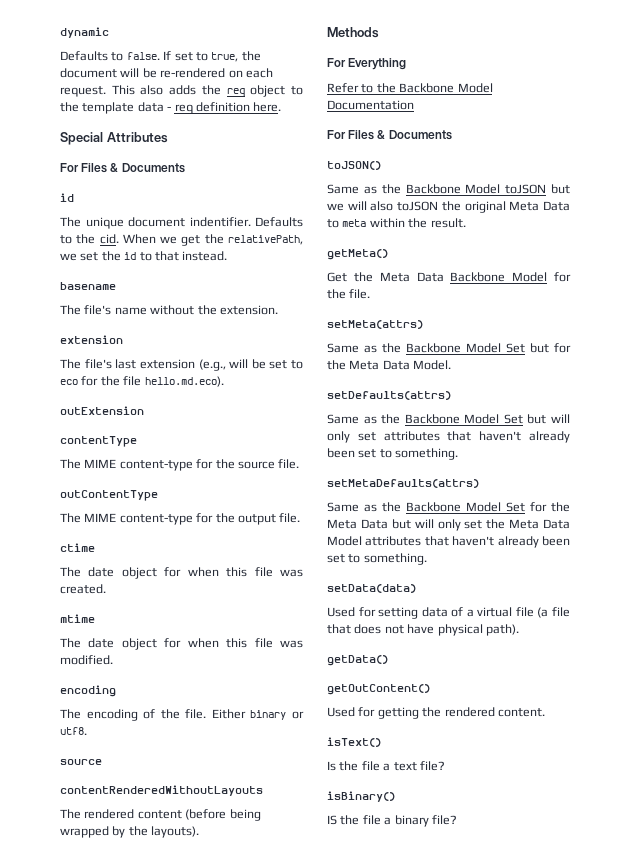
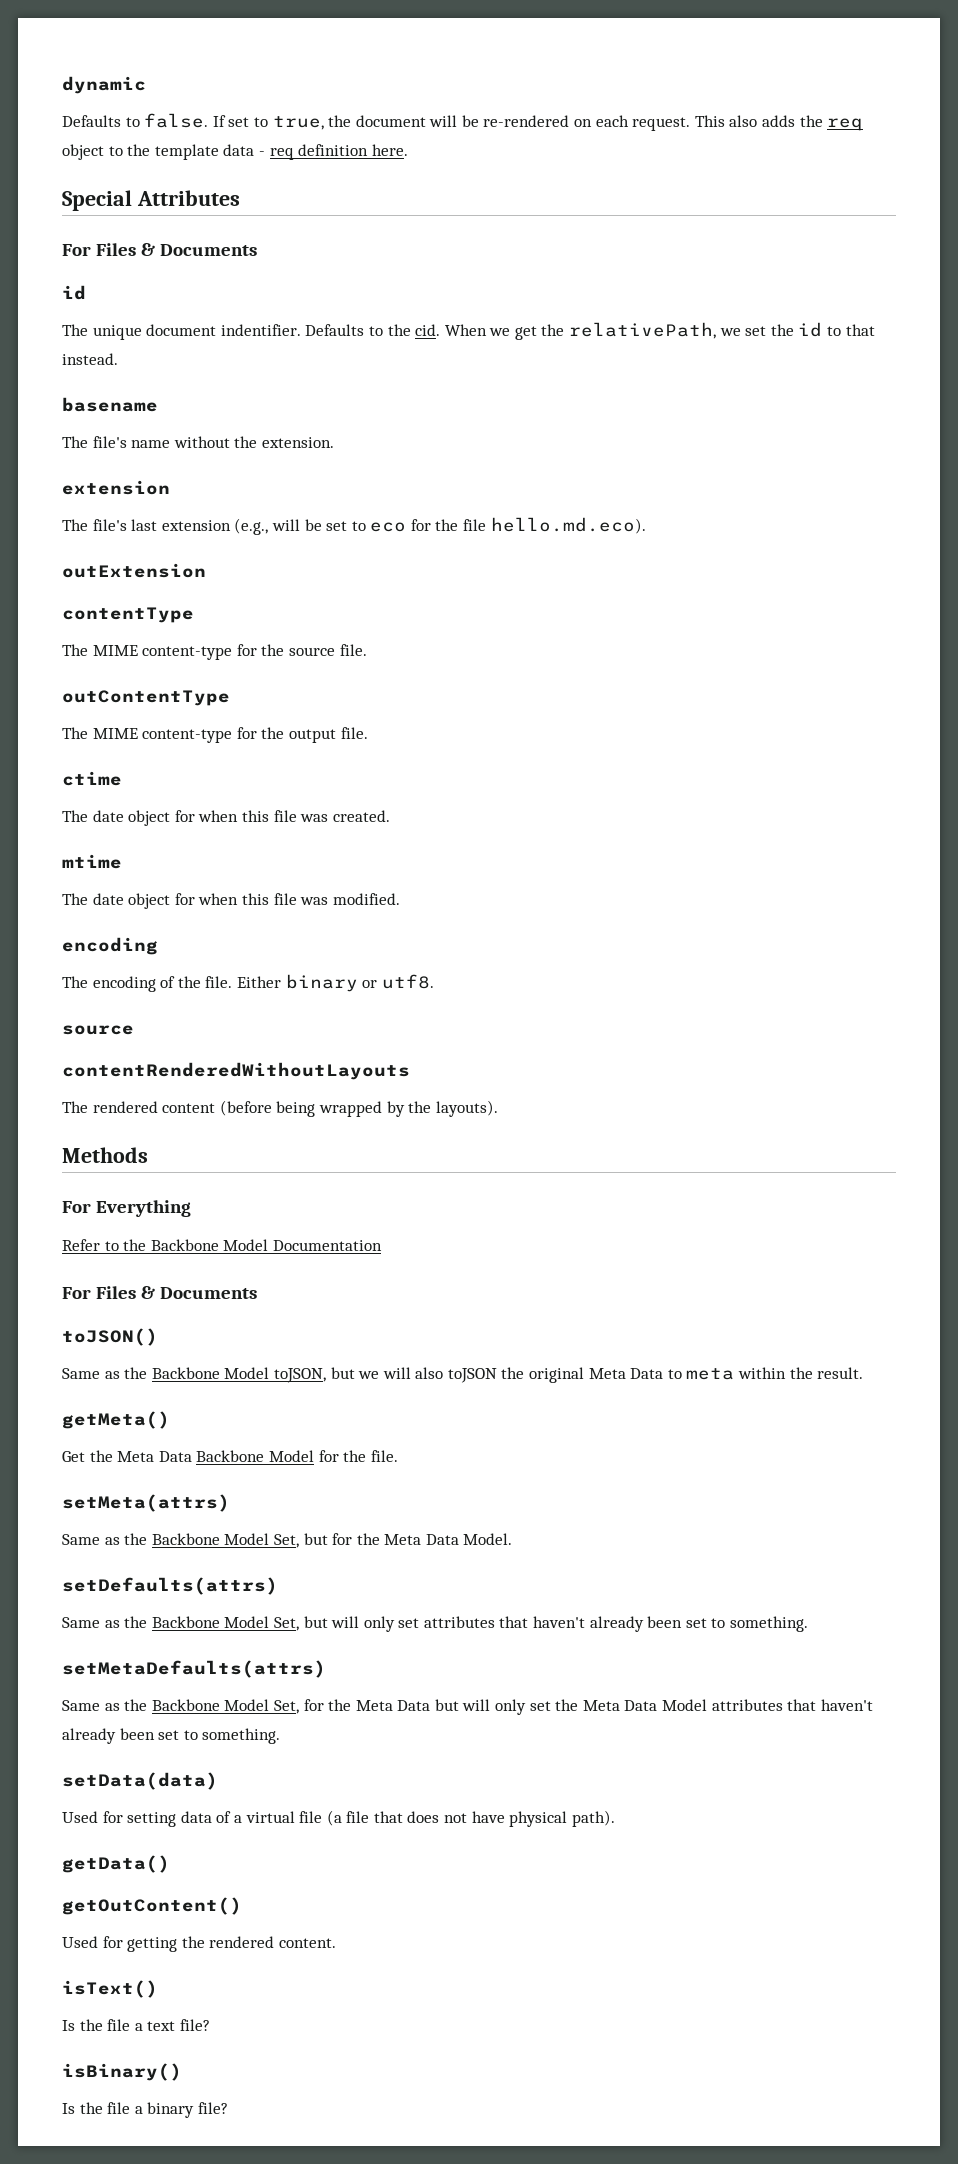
[505,184,547,194] toJSON -> [273,1368,326,1383] toJSON,
[506,343,525,353] Set -> [273,1534,299,1548] Set,
[503,414,523,424] Set -> [273,1617,299,1631] Set,
[506,502,525,512] Set -> [273,1700,299,1714] Set,
[327,815,337,825] IS -> [62,2103,75,2114] Is

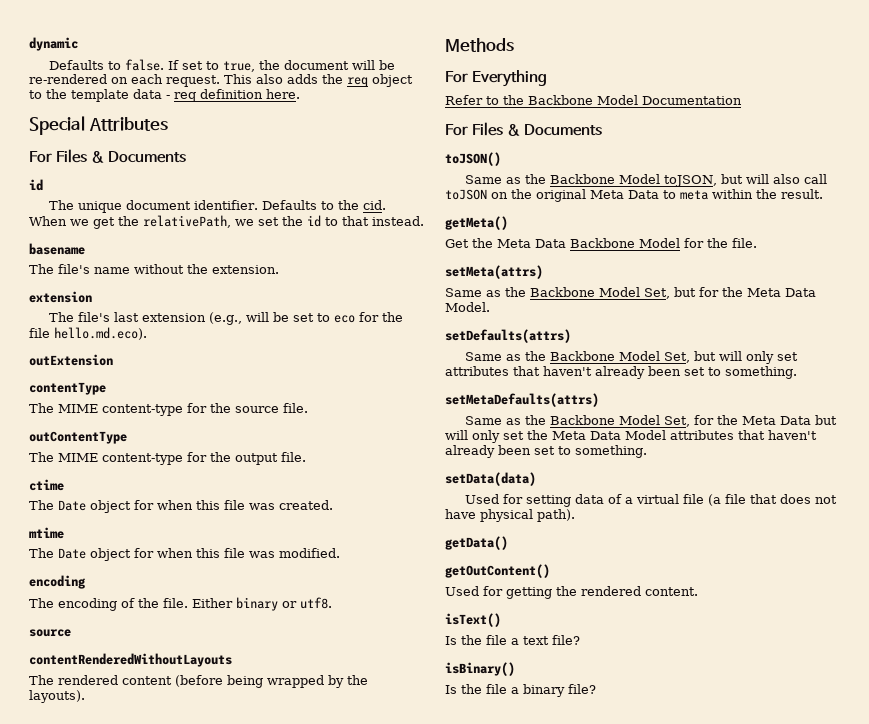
[220,324,301,336] indentifier. -> [194,200,259,210] identifier.
[92,810,124,822] date -> [58,500,86,511] Date
[92,893,124,905] date -> [58,548,86,559] Date
[358,1371,380,1379] we -> (744, 179) none
[447,1368,497,1383] toJSON -> [804,174,828,184] [445,189,508,200] call toJSON on

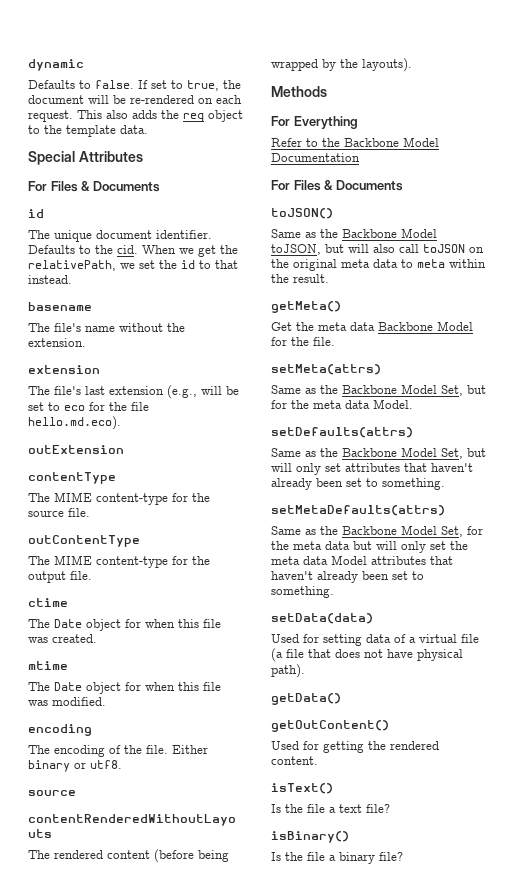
[133,89,300,102] data - req definition here. -> [120,125,148,134] data.
[590,190,659,199] Meta Data -> [341,259,398,268] meta data
[497,239,566,248] Meta Data -> [318,322,375,331] meta data
[747,288,816,297] Meta Data -> [313,400,370,409] meta data
[742,416,812,425] Meta Data -> [293,541,350,550] meta data
[552,431,621,440] Meta Data -> [271,556,328,565] meta data

